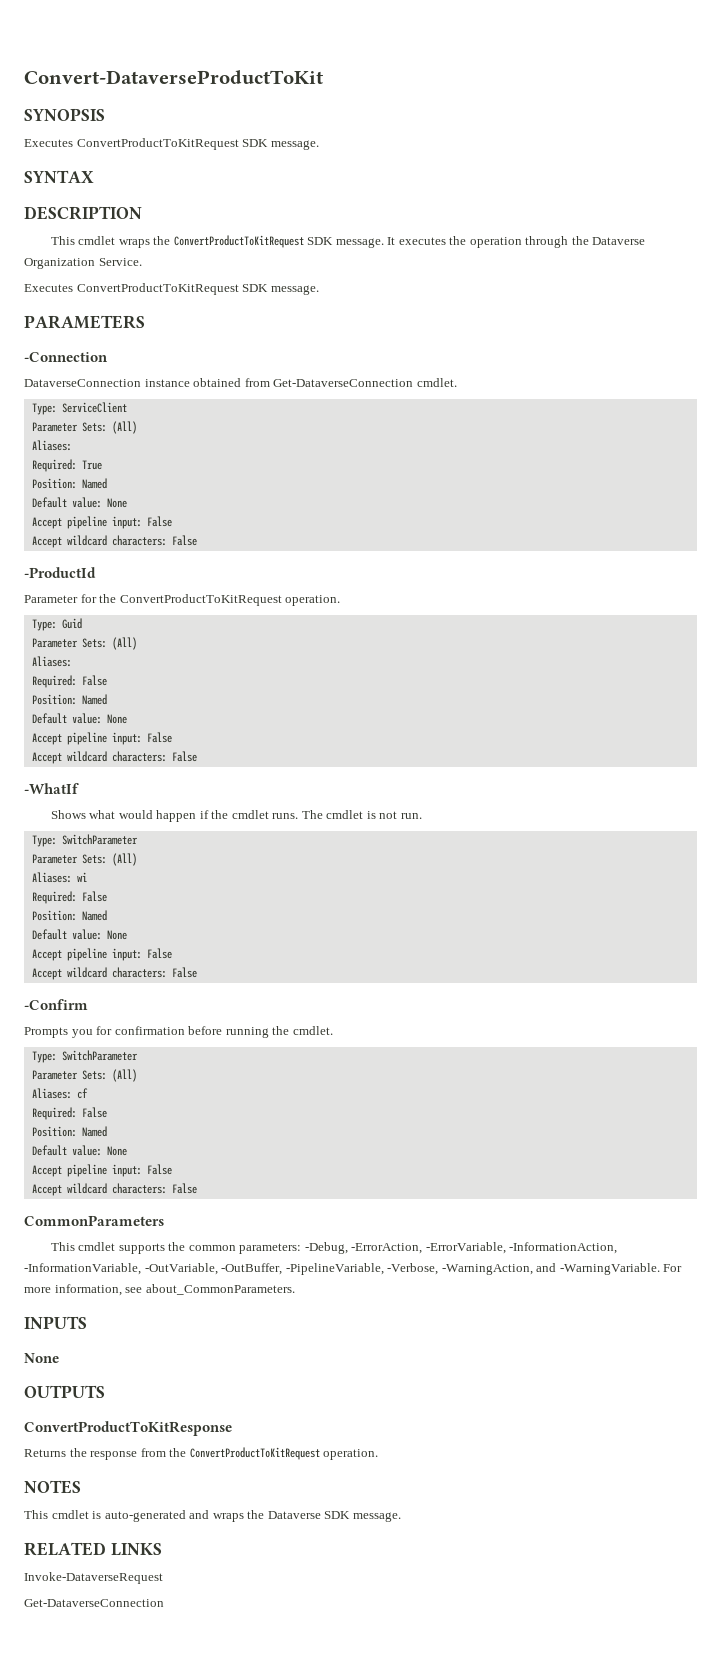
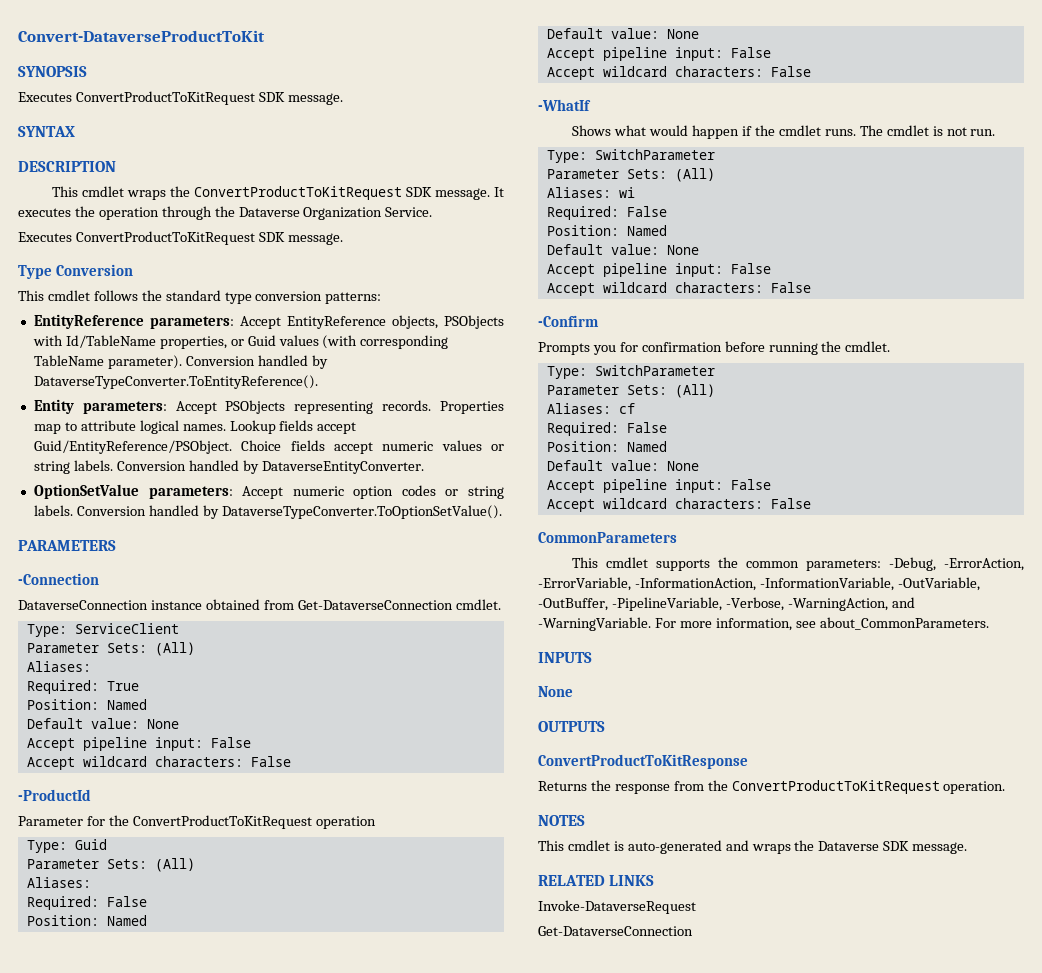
(319, 290) none -> [18,264,134,279] [18,290,382,304] [33,314,504,329] [32,335,449,349] [33,355,328,369] [33,375,318,389] [33,399,504,414] [33,420,357,434] [33,440,504,454] [33,460,424,474] [33,484,504,499] [33,505,502,519] // Type Conversion // This cmdlet follows the standard type conversion patterns: // EntityReference parameters: Accept EntityReference objects, PSObjects with Id/TableName properties, or Guid values (with corresponding TableName parameter). Conversion handled by DataverseTypeConverter.ToEntityReference(). // Entity parameters: Accept PSObjects representing records. Properties map to attribute logical names. Lookup fields accept Guid/EntityReference/PSObject. Choice fields accept numeric values or string labels. Conversion handled by DataverseEntityConverter. // OptionSetValue parameters: Accept numeric option codes or string labels. Conversion handled by DataverseTypeConverter.ToOptionSetValue().
[285,595,341,606] operation. -> [315,816,376,829] operation

